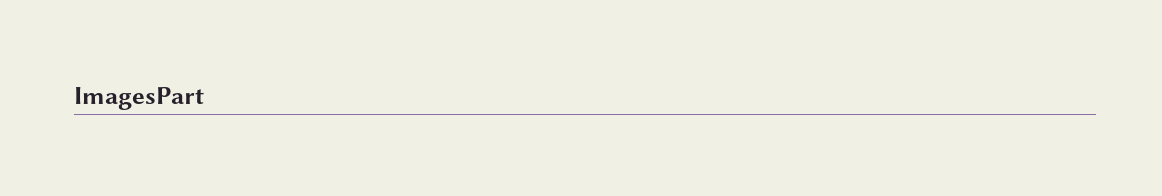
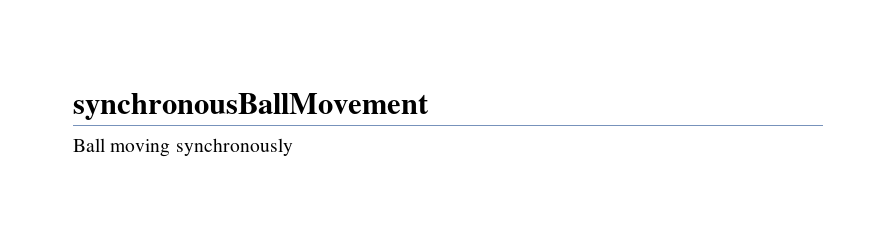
[74,87,204,110] ImagesPart -> [73,93,429,120] [73,138,293,157] synchronousBallMovement // Ball moving synchronously

